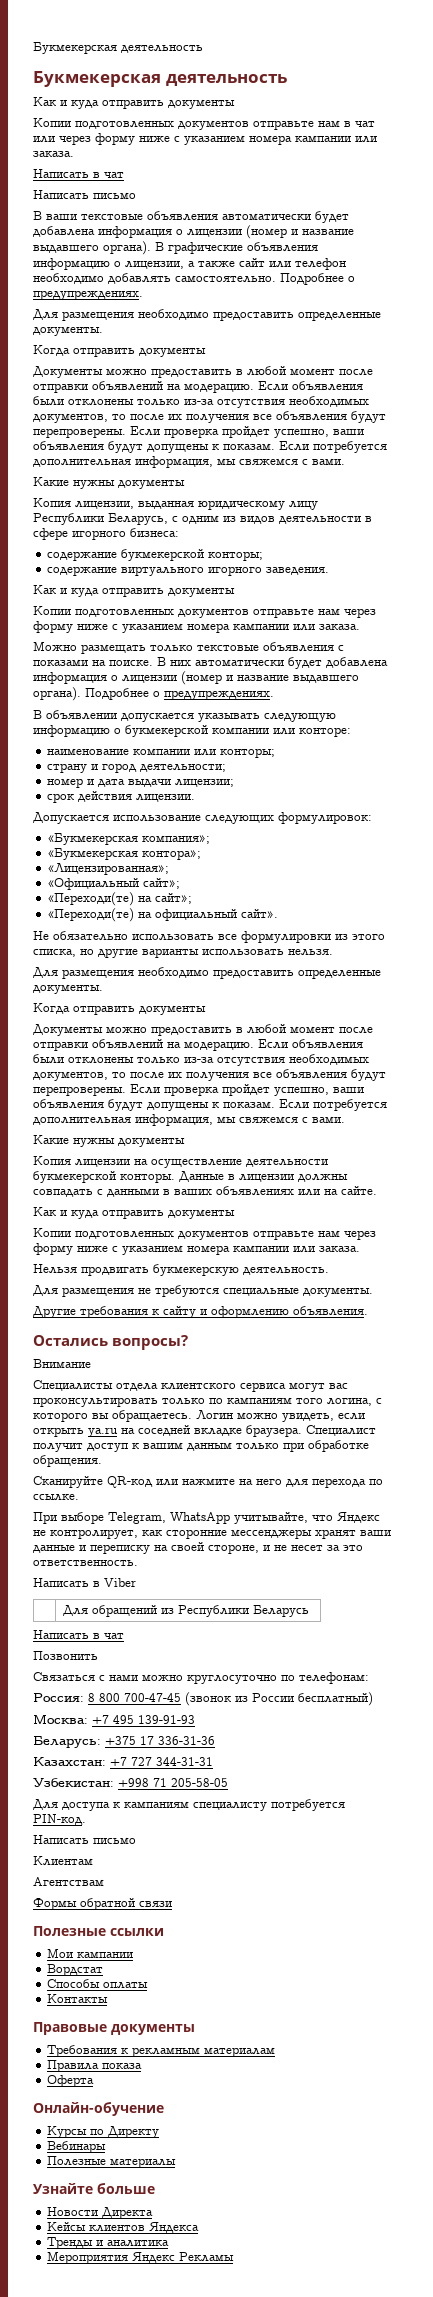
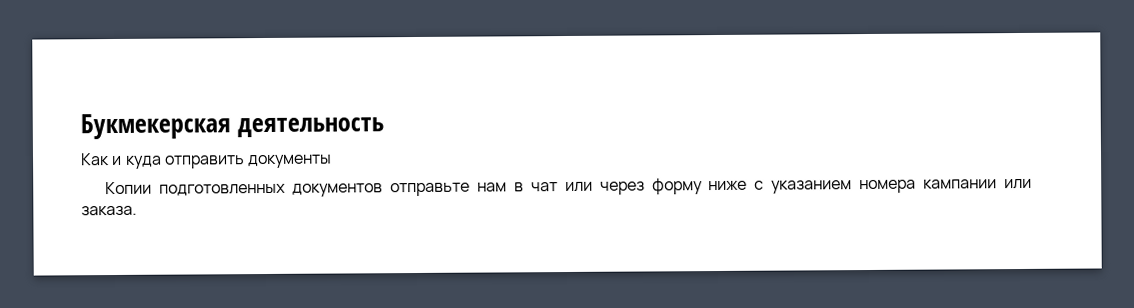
[33,42,203,54] [33,71,287,87] Букмекерская деятельность // Букмекерская деятельность -> [80,113,384,140] Букмекерская деятельность
[33,169,124,178] [33,190,136,199] [33,211,349,223] [33,225,354,239] [33,241,318,255] [33,258,346,270] [33,273,355,285] [33,290,143,300] [33,309,381,321] [33,326,103,336] [33,345,206,357] [33,366,373,378] [33,381,363,393] [33,396,369,408] [33,411,386,423] [33,426,364,438] [33,441,387,453] [33,456,345,468] [33,477,185,489] [33,498,318,510] [33,513,372,525] [33,528,179,540] [46,549,263,561] [46,566,329,576] [33,585,235,597] [33,606,376,618] [33,621,360,633] [33,641,344,654] [33,657,388,669] [33,671,359,685] [33,687,274,701] [33,710,336,722] [33,725,351,737] [46,748,275,758] [46,763,226,773] [46,778,234,788] [46,791,195,803] [33,812,372,824] [46,833,210,845] [46,848,201,860] [46,863,169,875] [46,878,180,890] [46,892,192,906] [46,908,278,922] [33,931,385,943] [33,948,333,958] [33,967,381,979] [33,984,103,994] [33,1003,206,1015] [33,1024,373,1036] [33,1039,363,1051] [33,1054,369,1066] [33,1069,386,1081] [33,1084,364,1096] [33,1099,387,1111] [33,1114,345,1126] [33,1135,185,1147] [33,1156,328,1168] [33,1171,348,1183] [33,1186,377,1197] [33,1207,235,1219] [33,1228,376,1240] [33,1243,360,1255] [33,1264,329,1276] [33,1285,373,1297] [33,1306,368,1318] [33,1335,189,1350] [33,1359,91,1368] [33,1380,348,1392] [33,1397,382,1407] [33,1410,365,1422] [33,1425,376,1437] [33,1440,369,1452] [33,1455,102,1467] [33,1476,383,1488] [33,1494,79,1501] [33,1512,380,1524] [33,1529,391,1539] [33,1542,363,1554] [33,1560,138,1566] [33,1578,136,1587] [63,1605,310,1617] [33,1630,124,1639] [33,1651,98,1660] [33,1672,369,1684] [33,1692,373,1706] [33,1714,195,1724] [33,1736,215,1748] [33,1757,213,1766] [33,1778,228,1787] [33,1799,345,1811] [33,1814,86,1825] [33,1835,136,1844] [33,1856,93,1866] [33,1877,104,1886] [33,1898,172,1910] [33,1926,164,1936] [46,1948,133,1958] [46,1964,103,1976] [46,1979,148,1989] [46,1994,108,2003] [33,2022,195,2035] [46,2045,275,2057] [46,2060,142,2072] [46,2075,94,2087] [33,2102,164,2116] [46,2126,159,2138] [46,2141,106,2153] [46,2156,176,2168] [33,2183,155,2194] [46,2207,153,2219] [46,2222,199,2233] [46,2237,169,2249] [46,2251,234,2264] // Написать в чат // Написать письмо // В ваши текстовые объявления автоматически будет добавлена информация о лицензии (номер и название выдавшего органа). В графические объявления информацию о лицензии, а также сайт или телефон необходимо добавлять самостоятельно. Подробнее о предупреждениях. // Для размещения необходимо предоставить определенные документы. // Когда отправить документы // Документы можно предоставить в любой момент после отправки объявлений на модерацию. Если объявления были отклонены только из-за отсутствия необходимых документов, то после их получения все объявления будут перепроверены. Если проверка пройдет успешно, ваши объявления будут допущены к показам. Если потребуется дополнительная информация, мы свяжемся с вами. // Какие нужны документы // Копия лицензии, выданная юридическому лицу Республики Беларусь, с одним из видов деятельности в сфере игорного бизнеса: // содержание букмекерской конторы; // содержание виртуального игорного заведения. // Как и куда отправить документы // Копии подготовленных документов отправьте нам через форму ниже с указанием номера кампании или заказа. // Можно размещать только текстовые объявления с показами на поиске. В них автоматически будет добавлена информация о лицензии (номер и название выдавшего органа). Подробнее о предупреждениях. // В объявлении допускается указывать следующую информацию о букмекерской компании или конторе: // наименование компании или конторы; // страну и город деятельности; // номер и дата выдачи лицензии; // срок действия лицензии. // Допускается использование следующих формулировок: // «Букмекерская компания»; // «Букмекерская контора»; // «Лицензированная»; // «Официальный сайт»; // «Переходи(те) на сайт»; // «Переходи(те) на официальный сайт». // Не обязательно использовать все формулировки из этого списка, но другие варианты использовать нельзя. // Для размещения необходимо предоставить определенные документы. // Когда отправить документы // Документы можно предоставить в любой момент после отправки объявлений на модерацию. Если объявления были отклонены только из-за отсутствия необходимых документов, то после их получения все объявления будут перепроверены. Если проверка пройдет успешно, ваши объявления будут допущены к показам. Если потребуется дополнительная информация, мы свяжемся с вами. // Какие нужны документы // Копия лицензии на осуществление деятельности букмекерской конторы. Данные в лицензии должны совпадать с данными в ваших объявлениях или на сайте. // Как и куда отправить документы // Копии подготовленных документов отправьте нам через форму ниже с указанием номера кампании или заказа. // Нельзя продвигать букмекерскую деятельность. // Для размещения не требуются специальные документы. // Другие требования к сайту и оформлению объявления. // Остались вопросы? // Внимание // Специалисты отдела клиентского сервиса могут вас проконсультировать только по кампаниям того логина, с которого вы обращаетесь. Логин можно увидеть, если открыть ya.ru на соседней вкладке браузера. Специалист получит доступ к вашим данным только при обработке обращения. // Сканируйте QR-код или нажмите на него для перехода по ссылке. // При выборе Telegram, WhatsApp учитывайте, что Яндекс не контролирует, как сторонние мессенджеры хранят ваши данные и переписку на своей стороне, и не несет за это ответственность. // Написать в Viber // | Для обращений из Республики Беларусь // Написать в чат // Позвонить // Связаться с нами можно круглосуточно по телефонам: // Россия: 8 800 700-47-45 (звонок из России бесплатный) // Москва: +7 495 139-91-93 // Беларусь: +375 17 336-31-36 // Казахстан: +7 727 344-31-31 // Узбекистан: +998 71 205-58-05 // Для доступа к кампаниям специалисту потребуется PIN-код. // Написать письмо // Клиентам // Агентствам // Формы обратной связи // Полезные ссылки // Мои кампании // Вордстат // Способы оплаты // Контакты // Правовые документы // Требования к рекламным материалам // Правила показа // Оферта // Онлайн-обучение // Курсы по Директу // Вебинары // Полезные материалы // Узнайте больше // Новости Директа // Кейсы клиентов Яндекса // Тренды и аналитика // Мероприятия Яндекс Рекламы -> (137, 210) none

